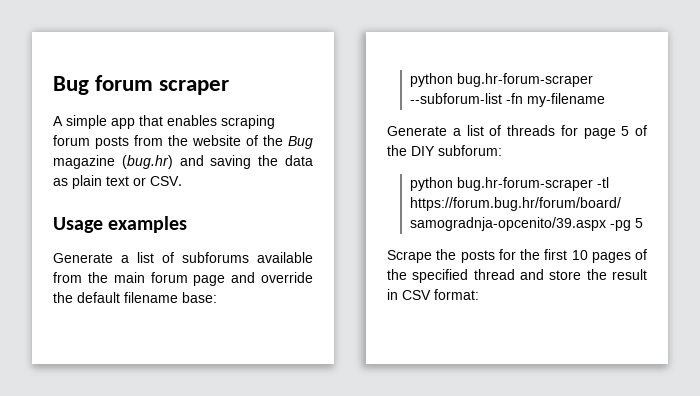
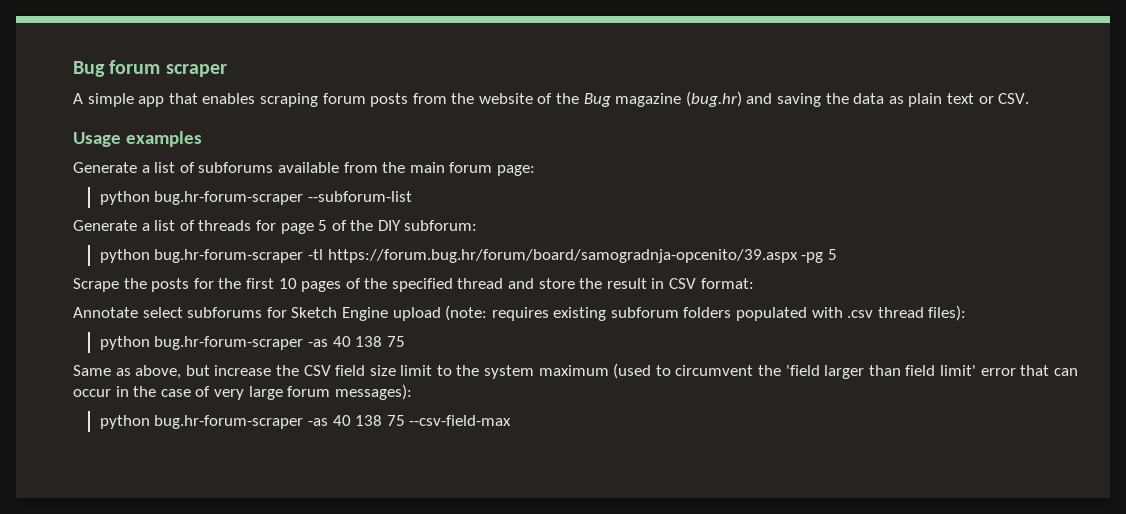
[193,272,313,286] [53,292,217,303] page and override the default filename base: -> [496,165,535,176] page:
[505,93,605,107] -fn my-filename -> (412, 196) none
(479, 294) none -> [73,305,967,321] [99,336,405,350] [73,363,1078,379] [73,384,412,400] [99,415,512,429] // Annotate select subforums for Sketch Engine upload (note: requires existing subforum folders populated with .csv thread files): // python bug.hr-forum-scraper -as 40 138 75 // Same as above, but increase the CSV field size limit to the system maximum (used to circumvent the 'field larger than field limit' error that can occur in the case of very large forum messages): // python bug.hr-forum-scraper -as 40 138 75 --csv-field-max

